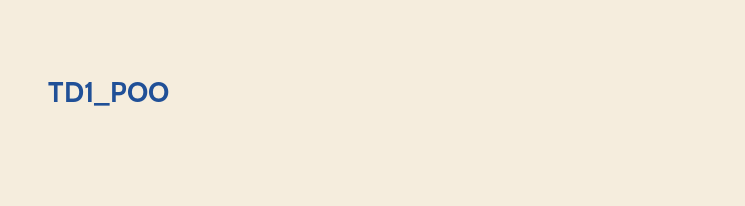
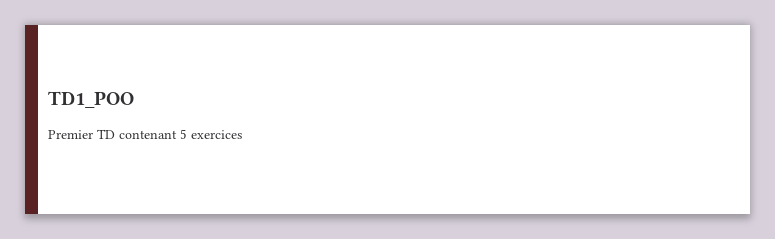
(169, 94) none -> [48,129,242,139] // Premier TD contenant 5 exercices

